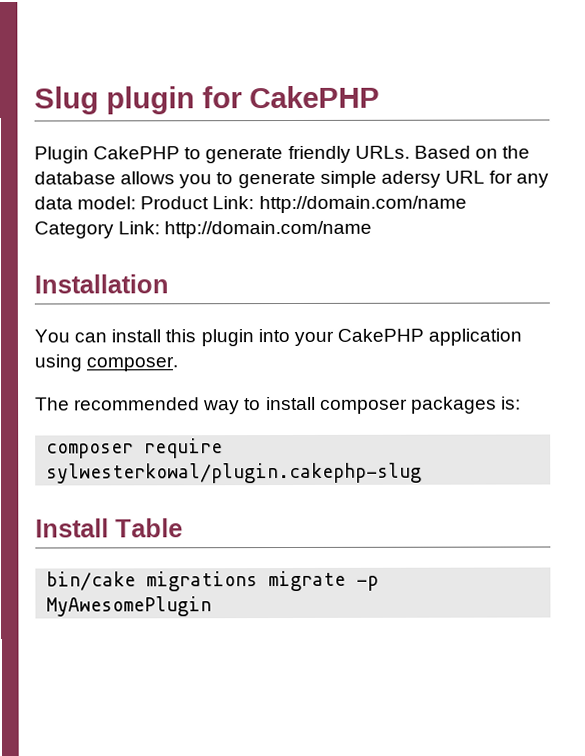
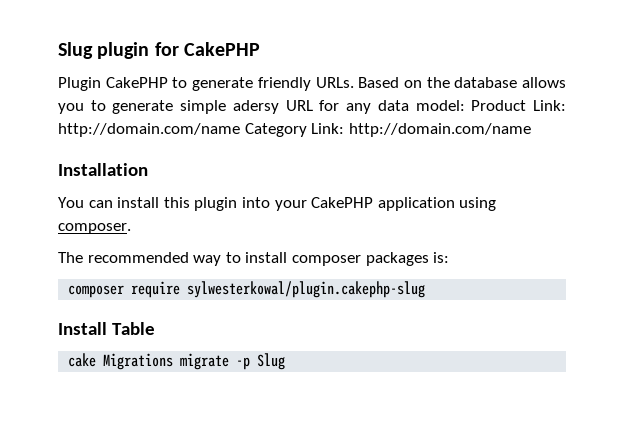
[46,571,259,592] bin/cake migrations -> [68,353,174,370] cake Migrations
[46,596,213,617] MyAwesomePlugin -> [257,353,286,370] Slug

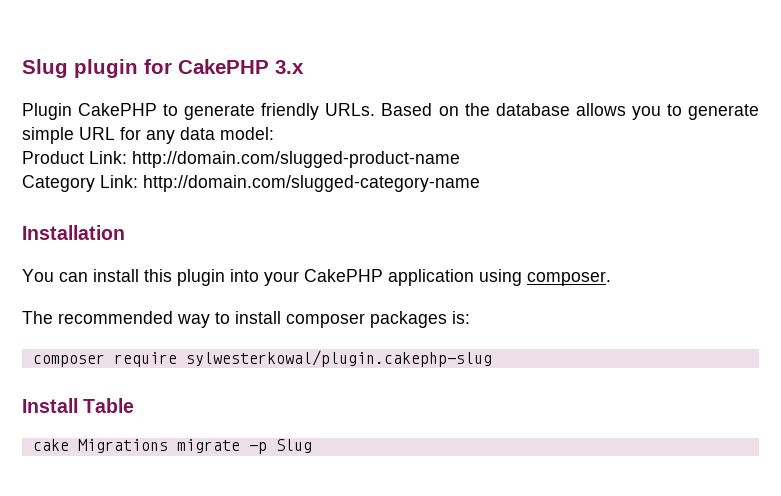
(260, 49) none -> [275,60,304,74] 3.x
[232,100,279,114] adersy -> (74, 135) none
(465, 105) none -> (274, 133) //
[58,123,240,137] http://domain.com/name -> [132,151,460,168] http://domain.com/slugged-product-name //
[348,123,531,137] http://domain.com/name -> [143,175,480,192] http://domain.com/slugged-category-name

